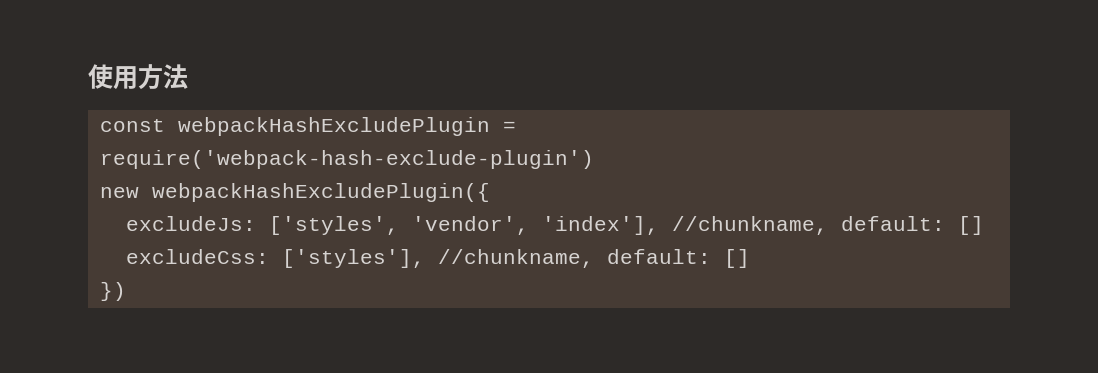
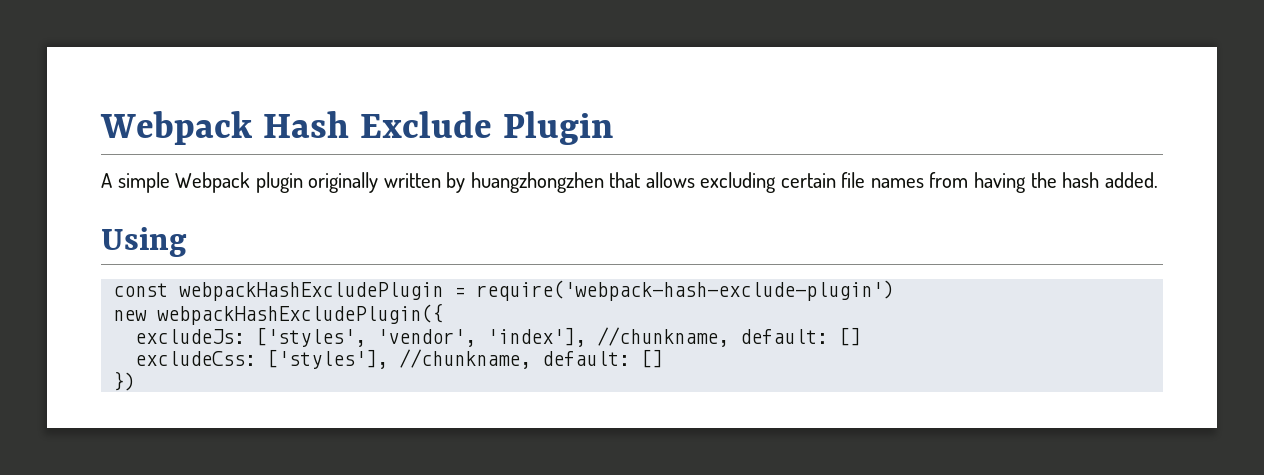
[88,64,188,90] 使用方法 -> [100,111,614,145] [101,172,1158,193] [101,227,187,257] Webpack Hash Exclude Plugin // A simple Webpack plugin originally written by huangzhongzhen that allows excluding certain file names from having the hash added. // Using

